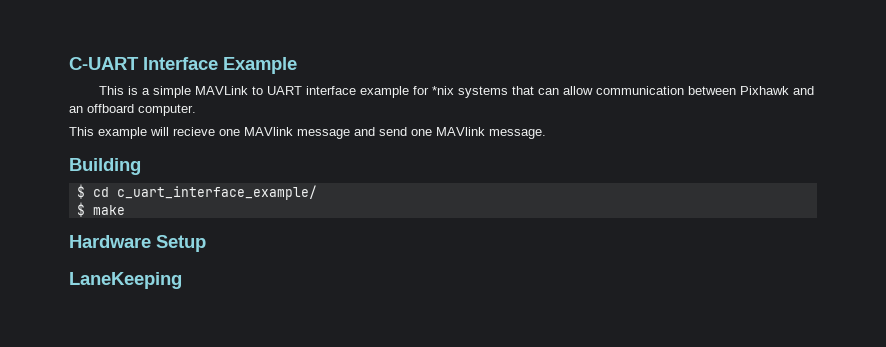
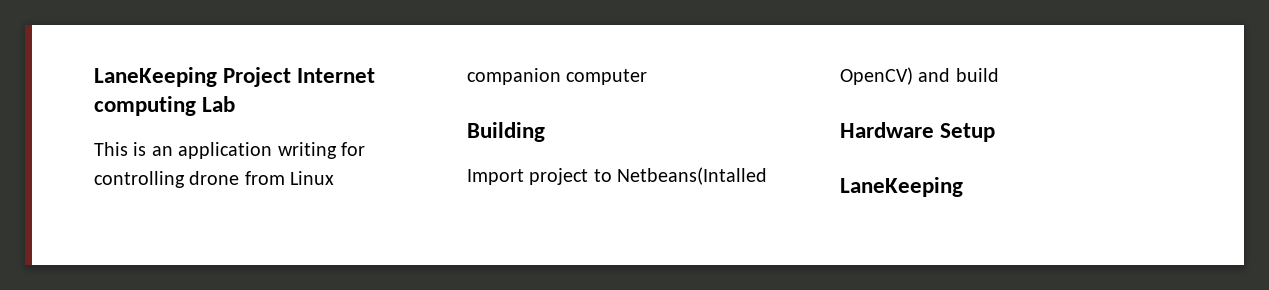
[69,57,297,74] [98,86,814,98] [69,104,196,116] [69,127,546,139] [69,158,141,175] [76,184,317,200] [76,202,125,217] C-UART Interface Example // This is a simple MAVLink to UART interface example for *nix systems that can allow communication between Pixhawk and an offboard computer. // This example will recieve one MAVlink message and send one MAVlink message. // Building // $ cd c_uart_interface_example/ // $ make -> [94,67,376,87] [94,96,236,116] [94,142,365,159] [94,171,335,188] [467,68,648,85] [467,122,545,142] [467,167,768,185] [840,67,999,85] LaneKeeping Project Internet computing Lab // This is an application writing for controlling drone from Linux companion computer // Building // Import project to Netbeans(Intalled OpenCV) and build

